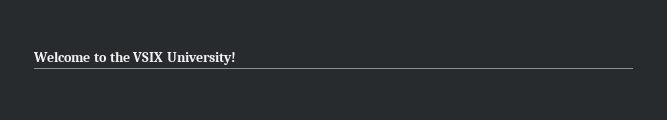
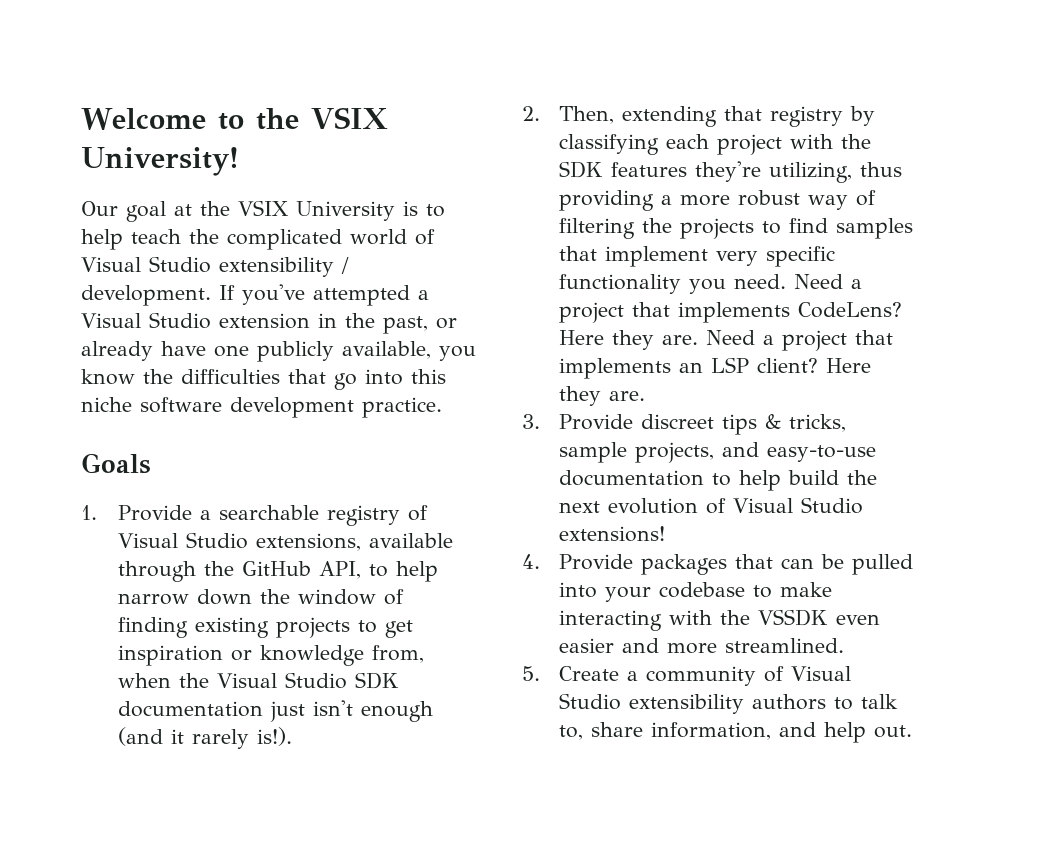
(237, 58) none -> [81,200,445,222] [81,229,435,250] [81,256,349,277] [81,284,429,306] [81,312,457,334] [81,341,476,362] [81,369,446,390] [81,397,442,418] [81,453,151,474] [81,505,428,526] [117,532,453,551] [117,561,438,582] [117,589,404,605] [117,617,413,638] [117,645,424,666] [117,672,399,689] [117,700,433,722] [117,727,292,749] [522,106,875,127] [558,134,871,155] [558,161,902,183] [558,190,876,211] [558,218,913,239] [558,246,835,267] [558,274,862,294] [558,302,902,323] [558,330,893,351] [558,357,871,379] [558,386,645,406] [522,414,846,435] [558,442,876,463] [558,470,877,491] [558,497,863,514] [558,526,665,542] [522,554,913,575] [558,582,832,602] [558,609,880,631] [558,638,844,654] [522,666,851,686] [558,693,898,714] [558,722,912,743] // Our goal at the VSIX University is to help teach the complicated world of Visual Studio extensibility / development. If you've attempted a Visual Studio extension in the past, or already have one publicly available, you know the difficulties that go into this niche software development practice. // Goals // 1. Provide a searchable registry of Visual Studio extensions, available through the GitHub API, to help narrow down the window of finding existing projects to get inspiration or knowledge from, when the Visual Studio SDK documentation just isn't enough (and it rarely is!). // 2. Then, extending that registry by classifying each project with the SDK features they're utilizing, thus providing a more robust way of filtering the projects to find samples that implement very specific functionality you need. Need a project that implements CodeLens? Here they are. Need a project that implements an LSP client? Here they are. // 3. Provide discreet tips & tricks, sample projects, and easy-to-use documentation to help build the next evolution of Visual Studio extensions! // 4. Provide packages that can be pulled into your codebase to make interacting with the VSSDK even easier and more streamlined. // 5. Create a community of Visual Studio extensibility authors to talk to, share information, and help out.

